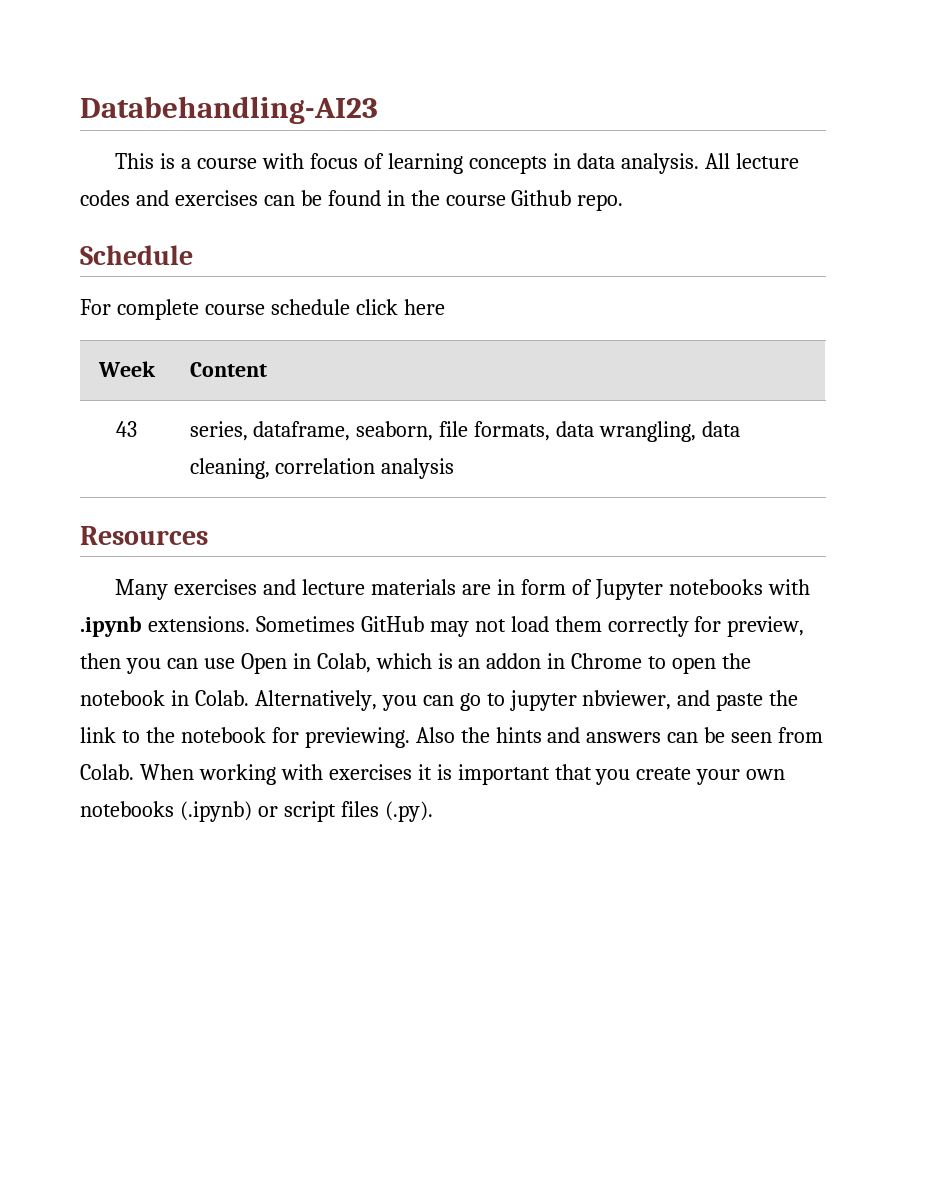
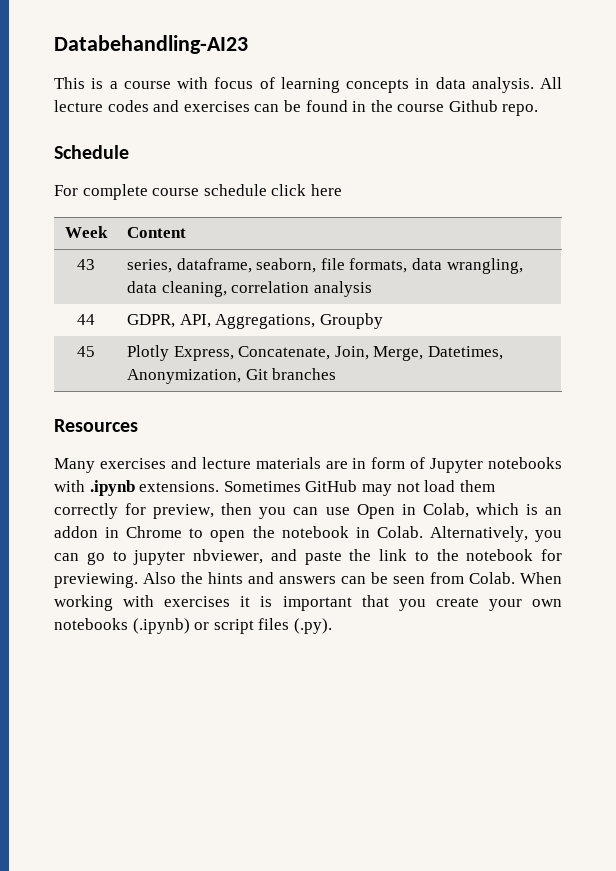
(455, 468) none -> [77,314,95,325] [127,313,383,329] [77,346,95,357] [127,345,504,361] [127,368,337,384] // 44 | GDPR, API, Aggregations, Groupby // 45 | Plotly Express, Concatenate, Join, Merge, Datetimes, Anonymization, Git branches

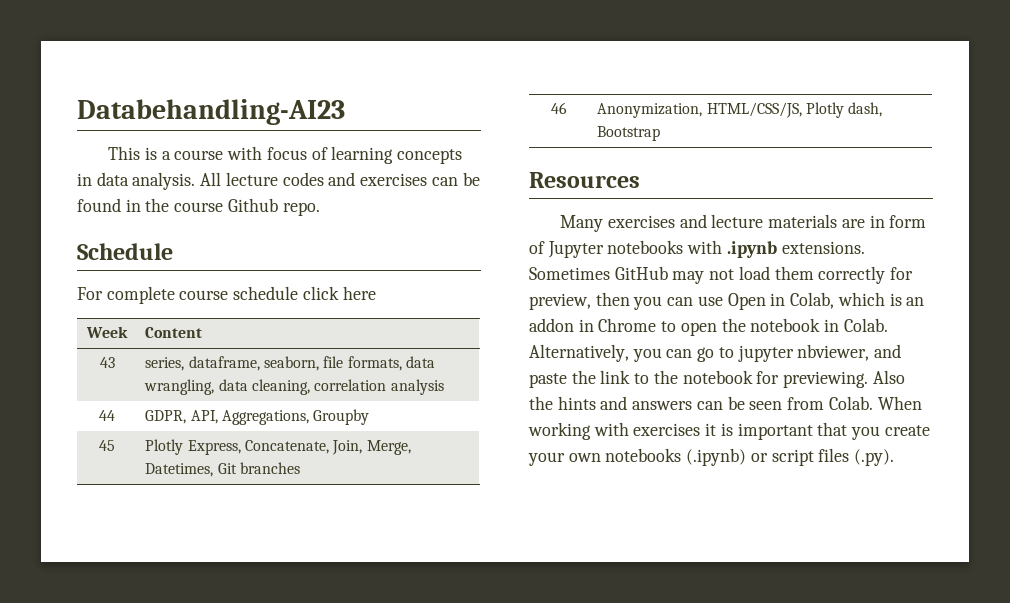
[127,369,242,384] Anonymization, -> (214, 470) none
(337, 374) none -> [551,102,567,114] [597,102,883,118] [597,126,661,141] // 46 | Anonymization, HTML/CSS/JS, Plotly dash, Bootstrap

